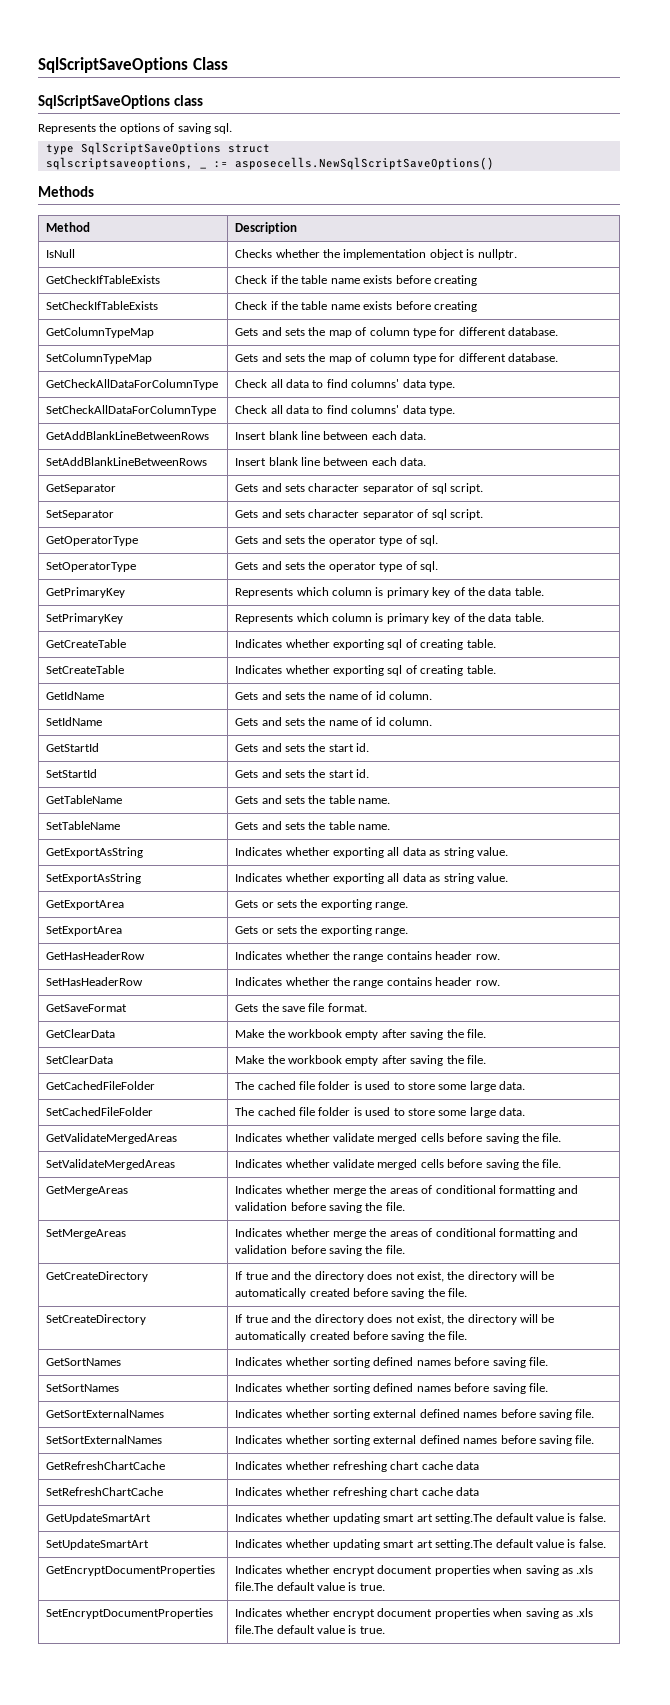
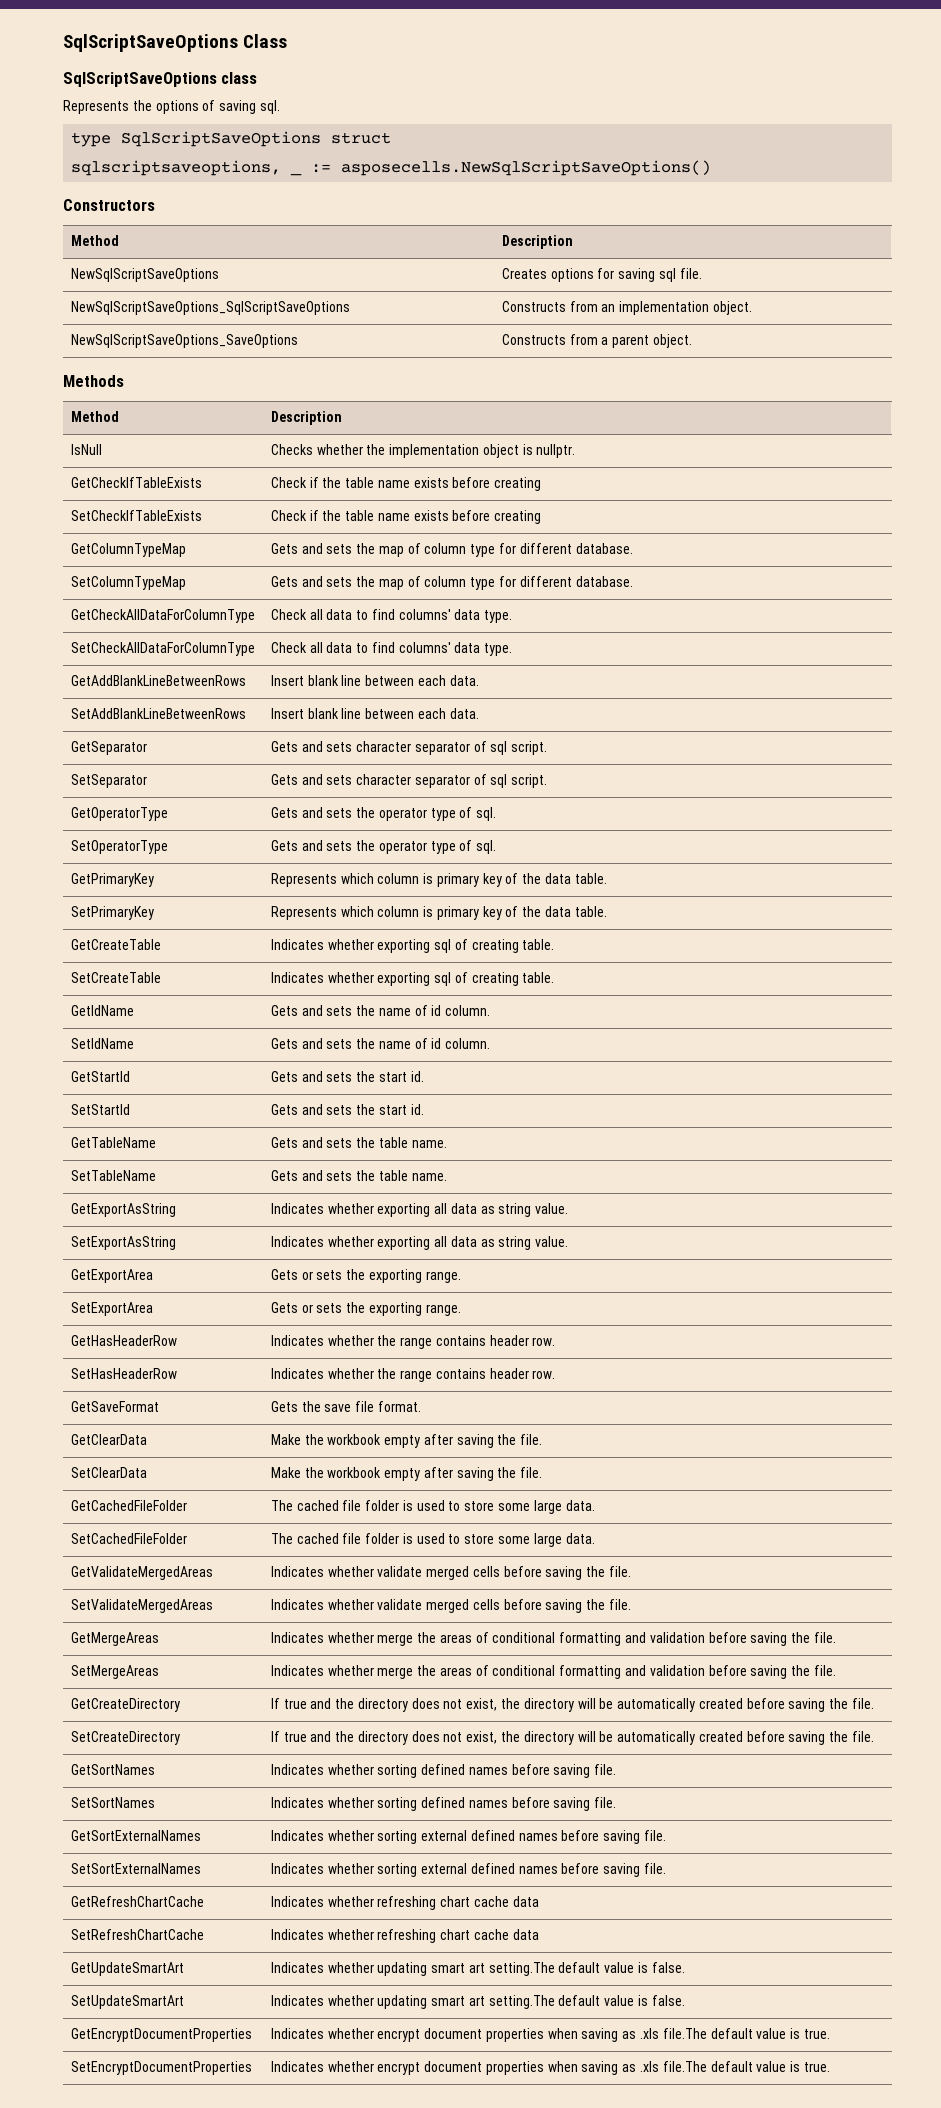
(494, 163) none -> [63,199,155,211] [70,235,119,246] [501,235,573,249] [70,268,219,282] [501,268,702,282] [70,301,350,315] [501,301,752,315] [70,334,298,348] [501,334,692,348] // Constructors // Method | Description // NewSqlScriptSaveOptions | Creates options for saving sql file. // NewSqlScriptSaveOptions_SqlScriptSaveOptions | Constructs from an implementation object. // NewSqlScriptSaveOptions_SaveOptions | Constructs from a parent object.

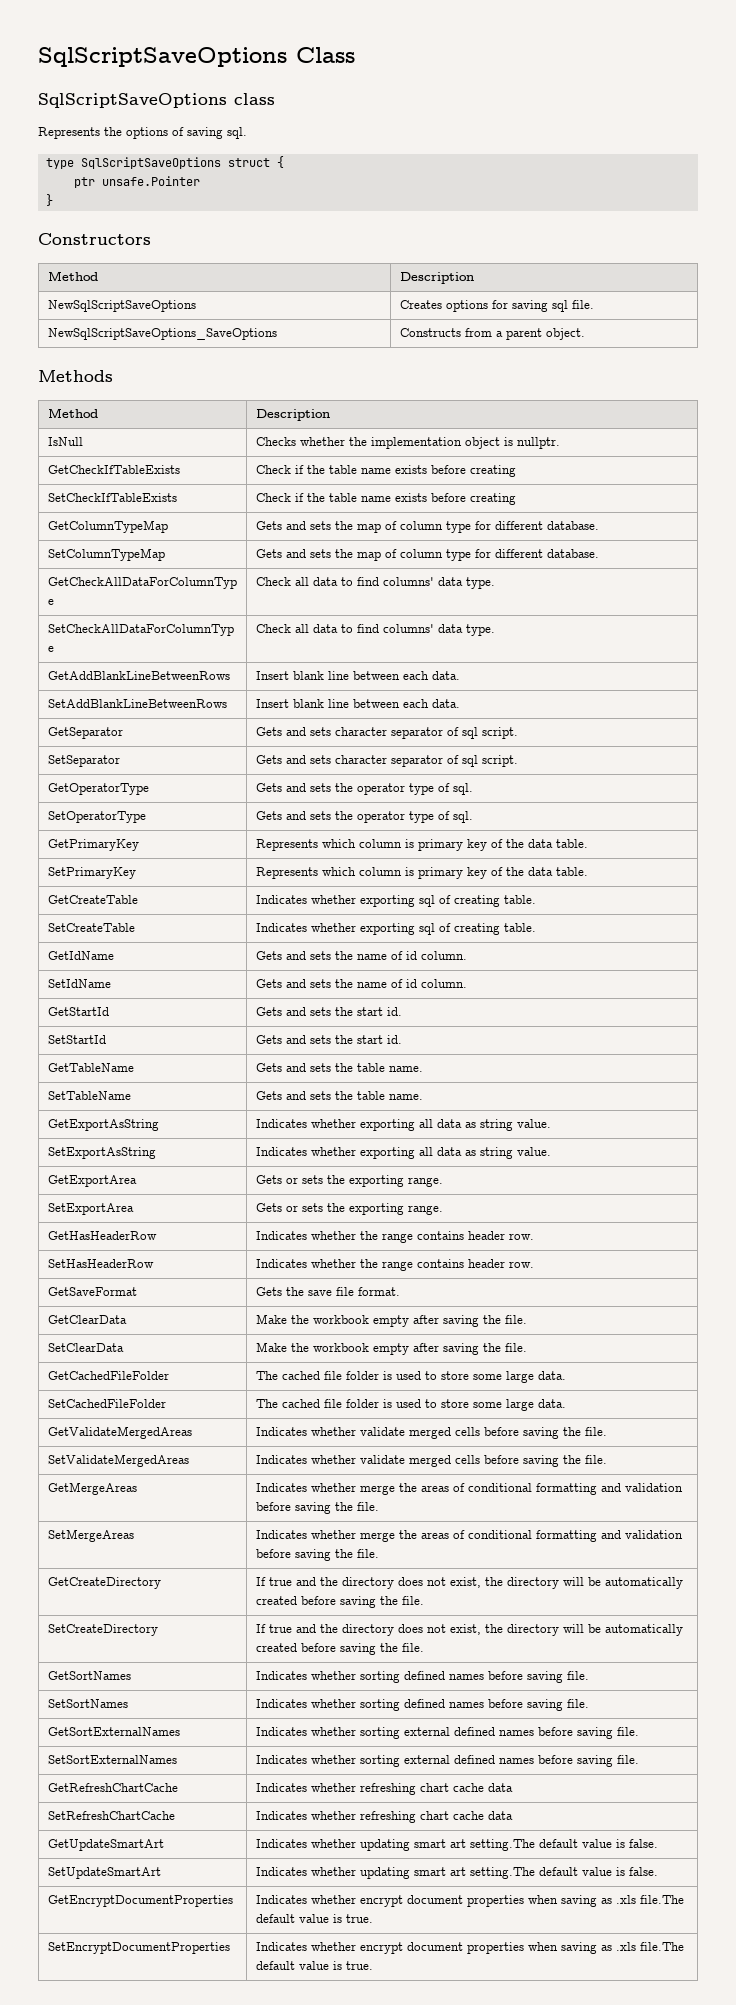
[71,160,712,176] // sqlscriptsaveoptions, _ := asposecells.NewSqlScriptSaveOptions() -> [276,156,284,168] [73,176,200,188] [45,194,53,206] { // ptr unsafe.Pointer // }
[70,301,350,315] [501,301,752,315] // NewSqlScriptSaveOptions_SqlScriptSaveOptions | Constructs from an implementation object. -> (594, 304) none

